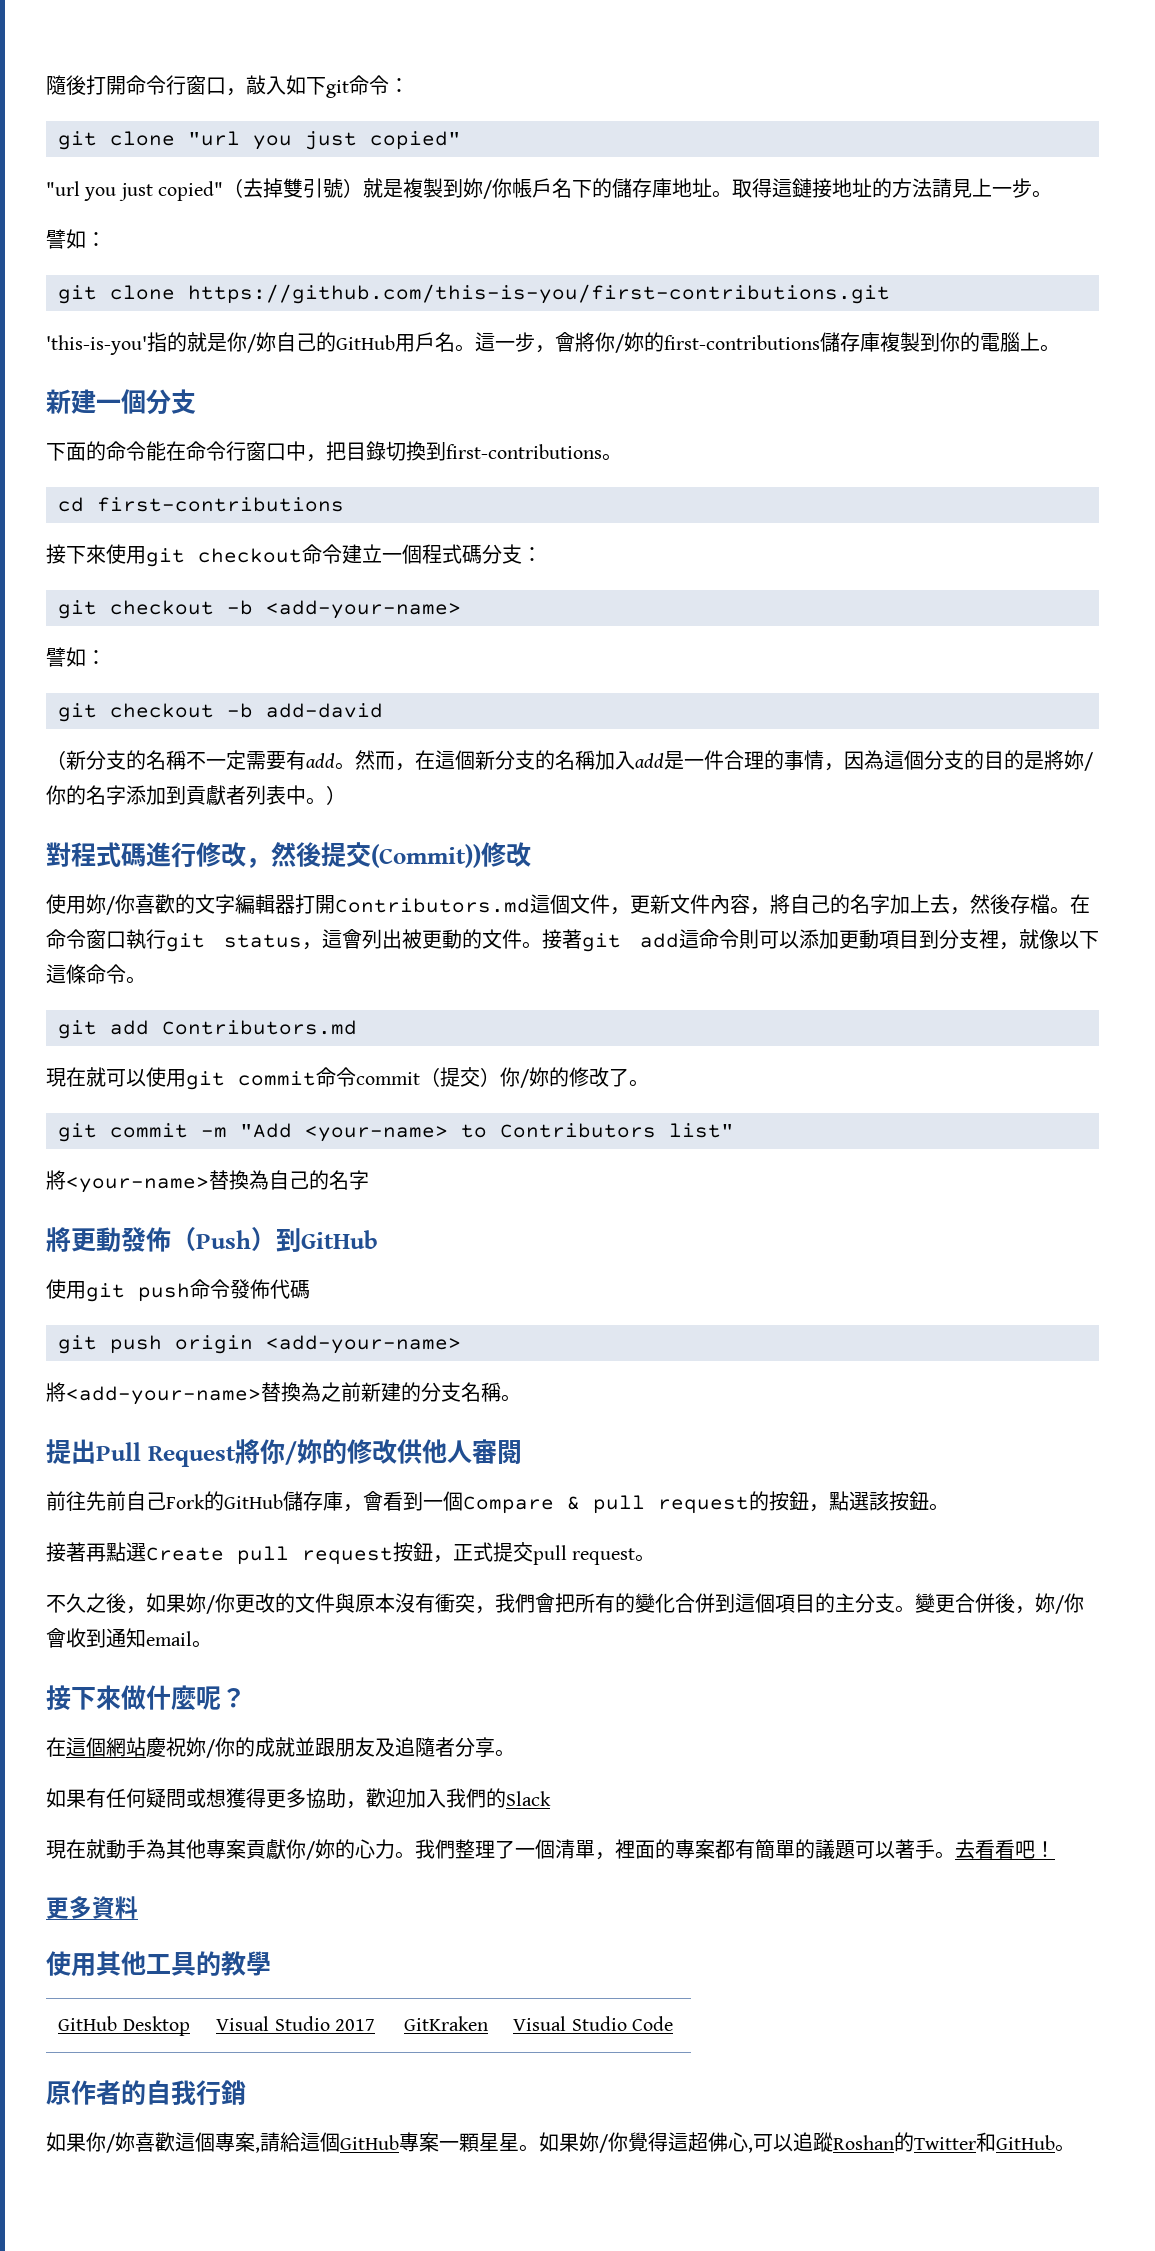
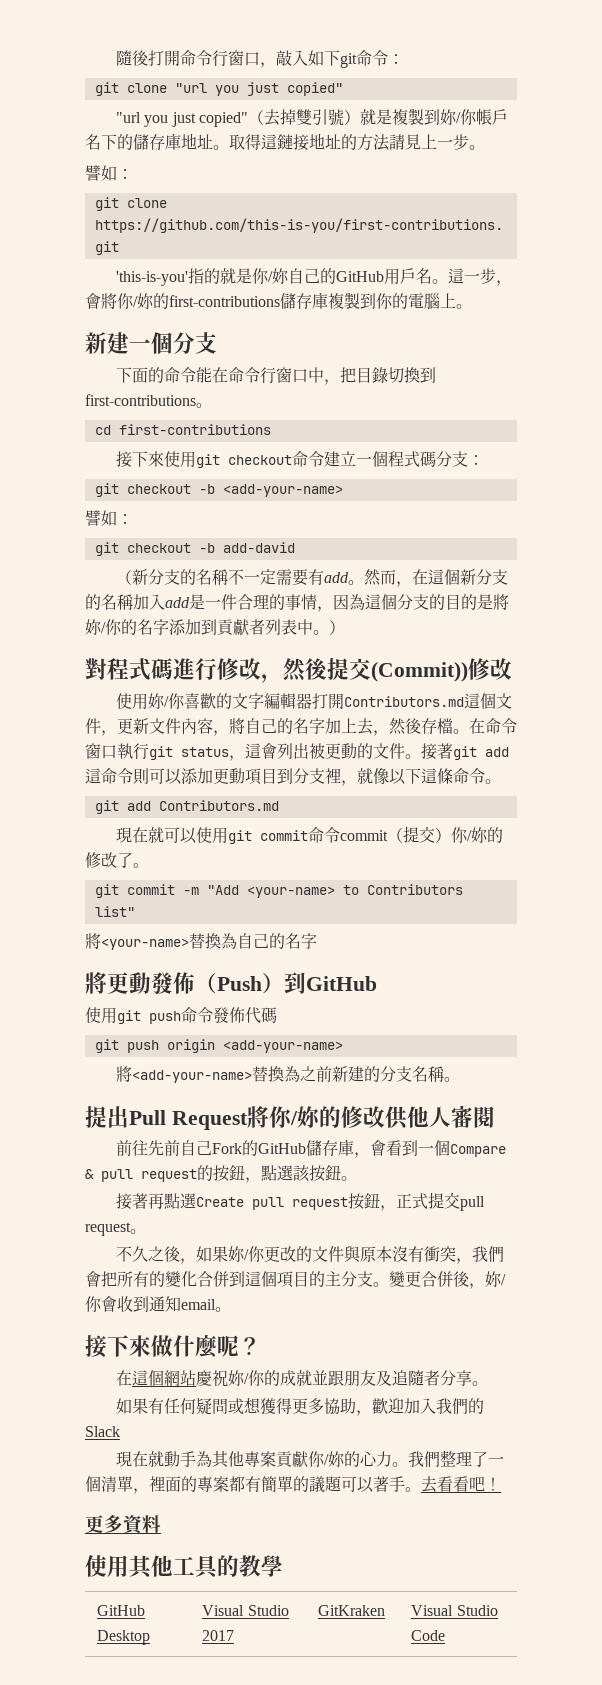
[46,2080,246,2106] [46,2132,1075,2153] // 原作者的自我行銷 // 如果你/妳喜歡這個專案,請給這個GitHub專案一顆星星。如果妳/你覺得這超佛心,可以追蹤Roshan的Twitter和GitHub。 -> (446, 1635) none

